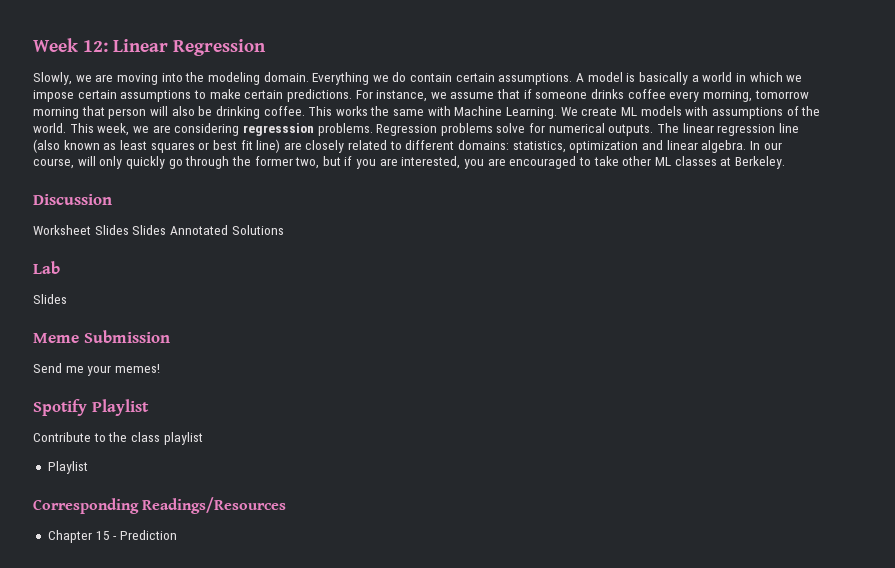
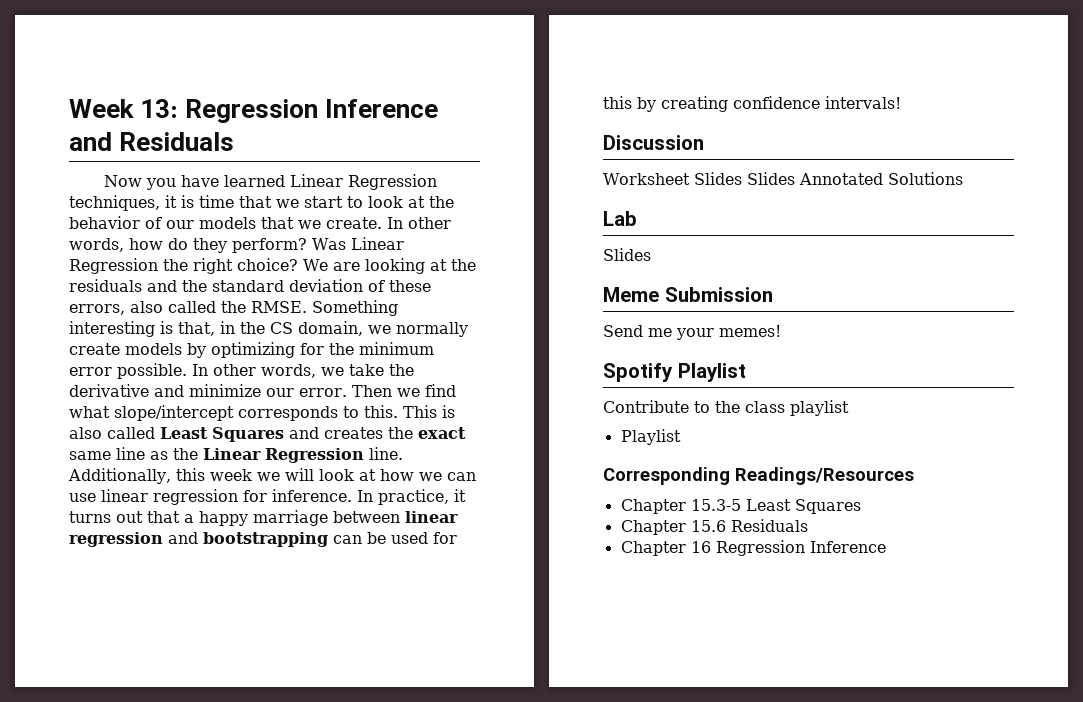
[83,39,267,56] [33,72,803,85] [33,89,809,102] [33,106,821,119] [33,123,799,136] [33,139,782,153] [33,156,785,169] 12: Linear Regression // Slowly, we are moving into the modeling domain. Everything we do contain certain assumptions. A model is basically a world in which we impose certain assumptions to make certain predictions. For instance, we assume that if someone drinks coffee every morning, tomorrow morning that person will also be drinking coffee. This works the same with Machine Learning. We create ML models with assumptions of the world. This week, we are considering regresssion problems. Regression problems solve for numerical outputs. The linear regression line (also known as least squares or best fit line) are closely related to different domains: statistics, optimization and linear algebra. In our course, will only quickly go through the former two, but if you are interested, you are encouraged to take other ML classes at Berkeley. -> [140,99,439,123] [69,132,235,151] [104,174,438,190] [69,195,454,211] [69,216,451,229] [69,237,404,253] [69,258,476,274] [69,279,431,292] [69,300,398,316] [69,321,468,337] [69,342,434,358] [69,363,414,379] [69,384,456,397] [69,405,455,421] [69,427,466,442] [69,447,403,463] [68,468,476,484] [69,489,466,505] [69,510,458,526] [69,532,457,547] [603,96,901,112] 13: Regression Inference and Residuals // Now you have learned Linear Regression techniques, it is time that we start to look at the behavior of our models that we create. In other words, how do they perform? Was Linear Regression the right choice? We are looking at the residuals and the standard deviation of these errors, also called the RMSE. Something interesting is that, in the CS domain, we normally create models by optimizing for the minimum error possible. In other words, we take the derivative and minimize our error. Then we find what slope/intercept corresponds to this. This is also called Least Squares and creates the exact same line as the Linear Regression line. Additionally, this week we will look at how we can use linear regression for inference. In practice, it turns out that a happy marriage between linear regression and bootstrapping can be used for this by creating confidence intervals!
[95,530,177,540] 15 - Prediction -> [690,499,861,514] [620,519,808,535] [620,540,886,556] 15.3-5 Least Squares // Chapter 15.6 Residuals // Chapter 16 Regression Inference

